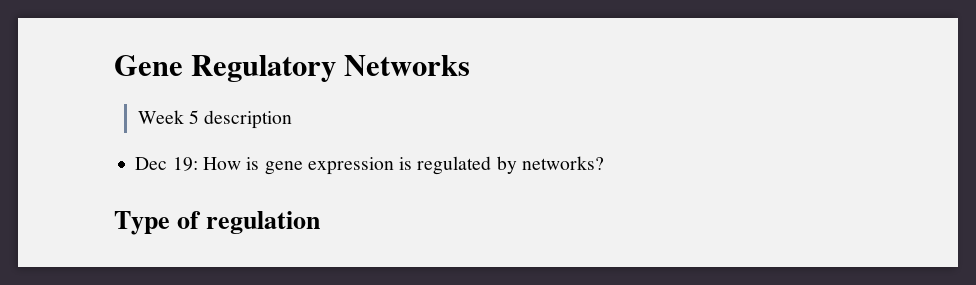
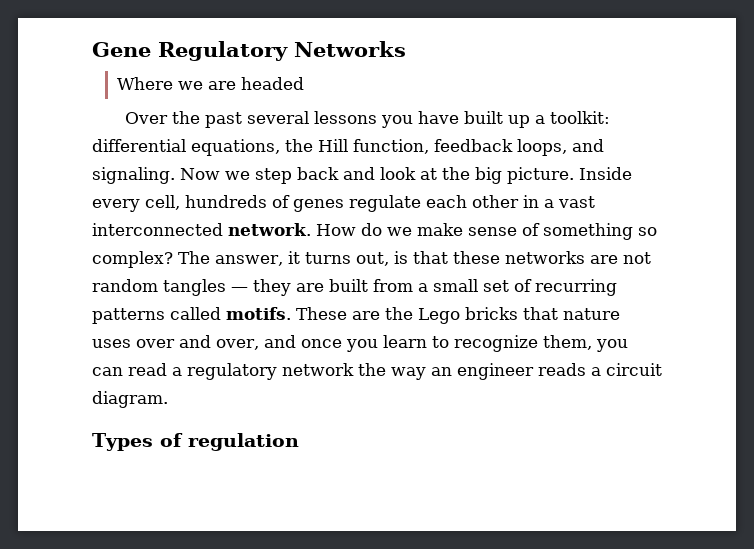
[137,110,293,129] [135,156,604,175] [114,211,170,235] Week 5 description // Dec 19: How is gene expression is regulated by networks? // Type -> [116,77,304,90] [124,111,610,128] [92,139,604,156] [92,167,632,184] [92,195,595,212] [92,223,657,240] [92,251,651,268] [92,279,617,296] [92,307,620,324] [92,335,628,352] [92,363,662,380] [92,391,168,408] [92,433,153,451] Where we are headed // Over the past several lessons you have built up a toolkit: differential equations, the Hill function, feedback loops, and signaling. Now we step back and look at the big picture. Inside every cell, hundreds of genes regulate each other in a vast interconnected network. How do we make sense of something so complex? The answer, it turns out, is that these networks are not random tangles — they are built from a small set of recurring patterns called motifs. These are the Lego bricks that nature uses over and over, and once you learn to recognize them, you can read a regulatory network the way an engineer reads a circuit diagram. // Types

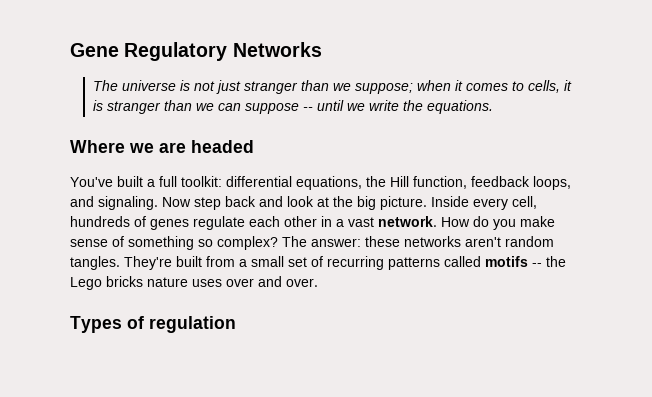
[116,77,304,90] [124,111,545,128] Where we are headed // Over the past several lessons you have built up a -> [92,80,572,94] [92,100,493,114] [70,140,254,153] [70,176,177,187] The universe is not just stranger than we suppose; when it comes to cells, it is stranger than we can suppose -- until we write the equations. // Where we are headed // You've built a full
[225,171,250,180] we -> (191, 202) none
[92,223,223,236] interconnected -> (374, 222) none
[387,227,412,236] we -> [493,219,516,230] you
[215,251,651,266] [92,279,324,296] answer, it turns out, is that these networks are not random tangles — they are -> [311,236,554,247] [70,256,172,270] answer: these networks aren't random tangles. They're
[226,307,380,320] motifs. These are -> [485,256,542,267] motifs --
[523,307,558,320] that -> (143, 281) none
[216,335,628,352] [92,363,662,380] [92,391,168,408] over, and once you learn to recognize them, you can read a regulatory network the way an engineer reads a circuit diagram. -> [286,278,318,287] over.

